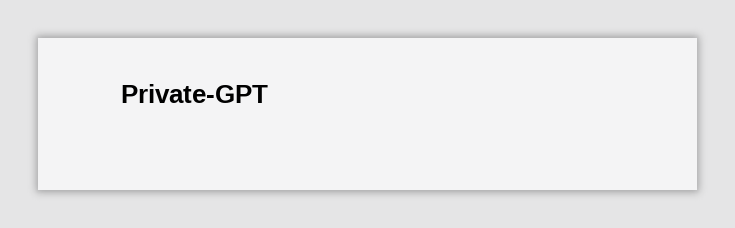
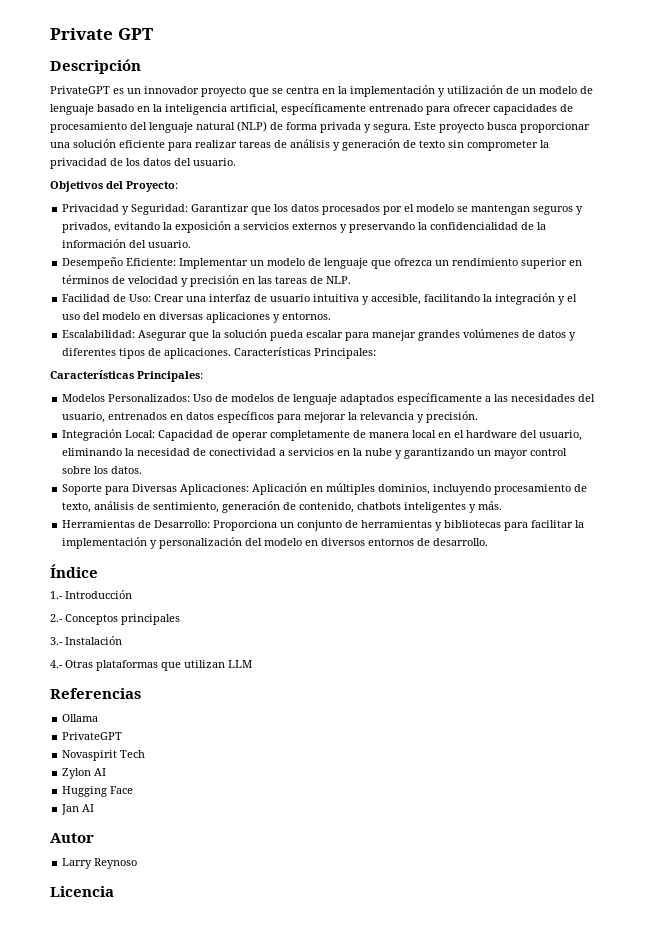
[121,84,268,103] Private-GPT -> [50,28,153,40] [50,59,141,74] [50,85,593,97] [50,103,573,115] [50,121,590,133] [50,139,549,151] [50,158,236,169] [50,181,178,192] [62,204,584,215] [62,221,547,233] [62,239,192,248] [62,257,583,269] [62,275,352,287] [62,293,578,305] [62,312,332,323] [62,329,577,341] [62,347,377,359] [50,370,203,382] [62,393,596,405] [62,411,479,423] [62,429,583,441] [62,448,568,459] [62,466,143,474] [62,483,588,495] [62,501,503,513] [62,520,585,531] [62,537,489,549] [50,564,98,578] [50,590,132,599] [50,614,180,625] [50,636,122,645] [50,660,252,671] [50,688,141,699] [62,714,99,722] [62,732,123,740] [62,750,146,761] [62,768,107,779] [62,786,134,797] [61,804,95,815] [50,833,94,843] [62,858,138,869] [50,886,114,897] Private GPT // Descripción // PrivateGPT es un innovador proyecto que se centra en la implementación y utilización de un modelo de lenguaje basado en la inteligencia artificial, específicamente entrenado para ofrecer capacidades de procesamiento del lenguaje natural (NLP) de forma privada y segura. Este proyecto busca proporcionar una solución eficiente para realizar tareas de análisis y generación de texto sin comprometer la privacidad de los datos del usuario. // Objetivos del Proyecto: // Privacidad y Seguridad: Garantizar que los datos procesados por el modelo se mantengan seguros y privados, evitando la exposición a servicios externos y preservando la confidencialidad de la información del usuario. // Desempeño Eficiente: Implementar un modelo de lenguaje que ofrezca un rendimiento superior en términos de velocidad y precisión en las tareas de NLP. // Facilidad de Uso: Crear una interfaz de usuario intuitiva y accesible, facilitando la integración y el uso del modelo en diversas aplicaciones y entornos. // Escalabilidad: Asegurar que la solución pueda escalar para manejar grandes volúmenes de datos y diferentes tipos de aplicaciones. Características Principales: // Características Principales: // Modelos Personalizados: Uso de modelos de lenguaje adaptados específicamente a las necesidades del usuario, entrenados en datos específicos para mejorar la relevancia y precisión. // Integración Local: Capacidad de operar completamente de manera local en el hardware del usuario, eliminando la necesidad de conectividad a servicios en la nube y garantizando un mayor control sobre los datos. // Soporte para Diversas Aplicaciones: Aplicación en múltiples dominios, incluyendo procesamiento de texto, análisis de sentimiento, generación de contenido, chatbots inteligentes y más. // Herramientas de Desarrollo: Proporciona un conjunto de herramientas y bibliotecas para facilitar la implementación y personalización del modelo en diversos entornos de desarrollo. // Índice // 1.- Introducción // 2.- Conceptos principales // 3.- Instalación // 4.- Otras plataformas que utilizan LLM // Referencias // Ollama // PrivateGPT // Novaspirit Tech // Zylon AI // Hugging Face // Jan AI // Autor // Larry Reynoso // Licencia

